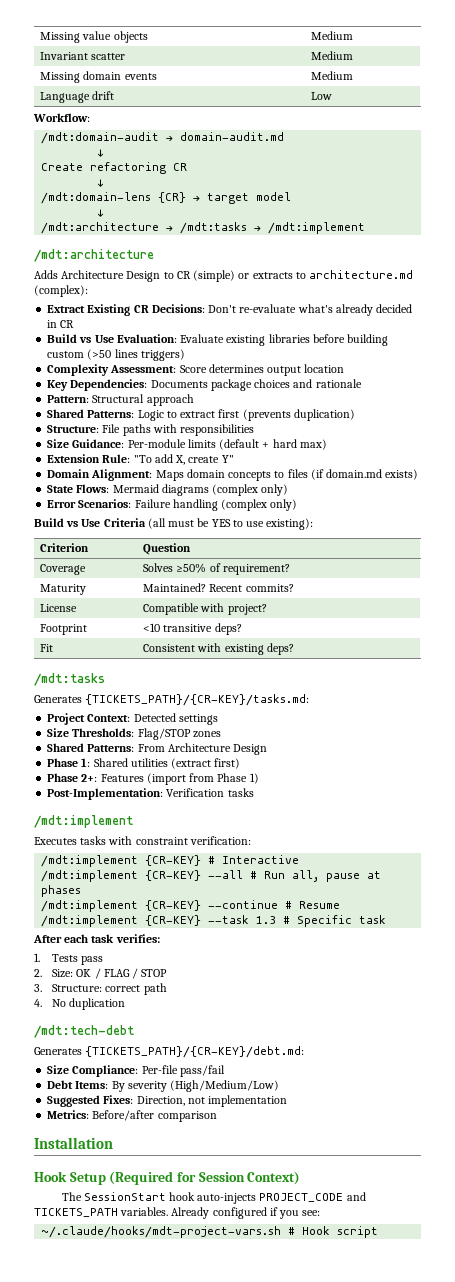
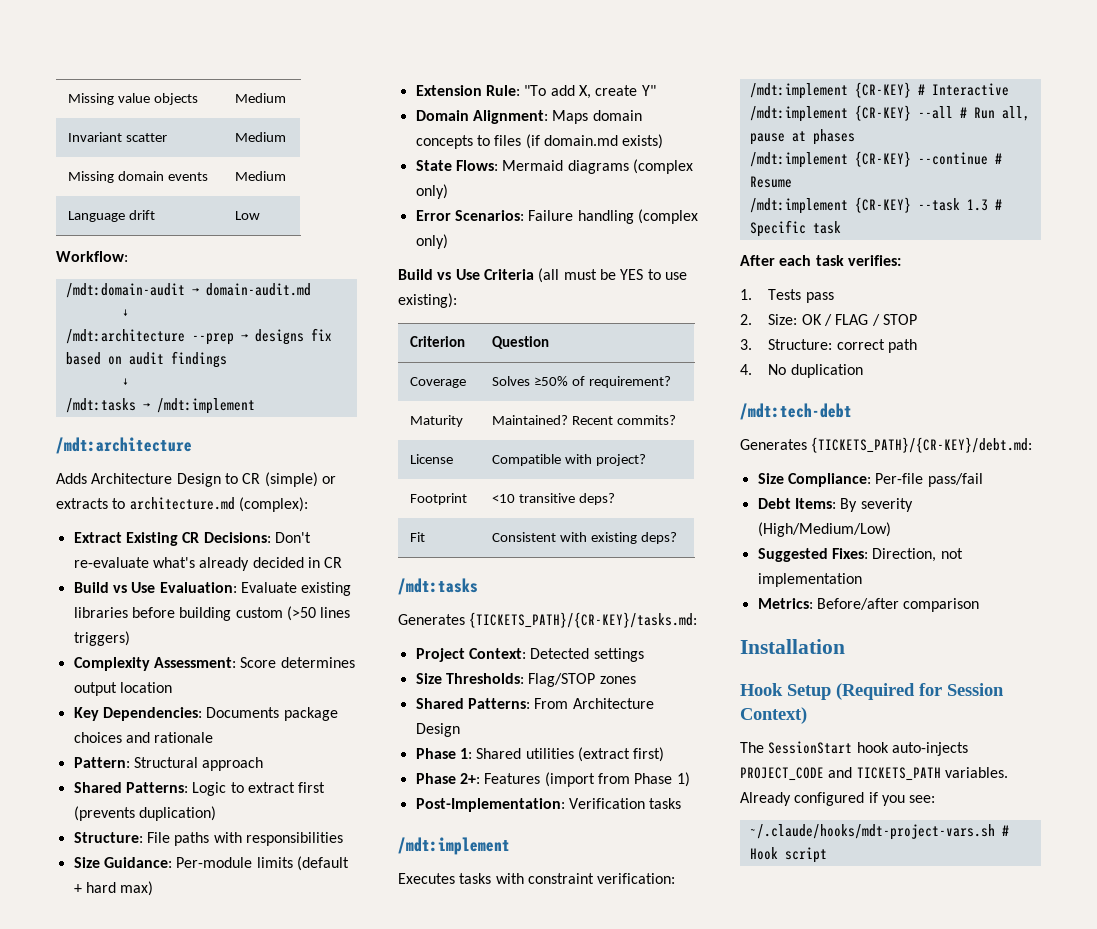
[41,162,188,174] [97,179,105,187] [41,192,292,204] [97,209,105,217] [41,222,174,234] Create refactoring CR // ↓ // /mdt:domain-lens {CR} → target model // ↓ // /mdt:architecture → -> [65,328,332,345] [65,351,227,368] [121,378,129,387] /mdt:architecture --prep → designs fix based on audit findings // ↓ //

